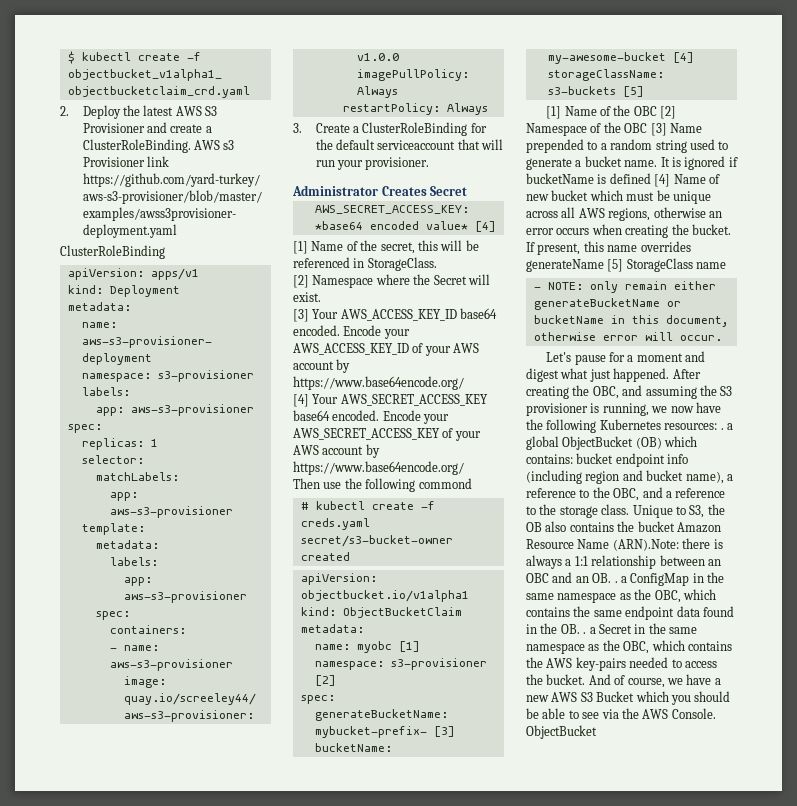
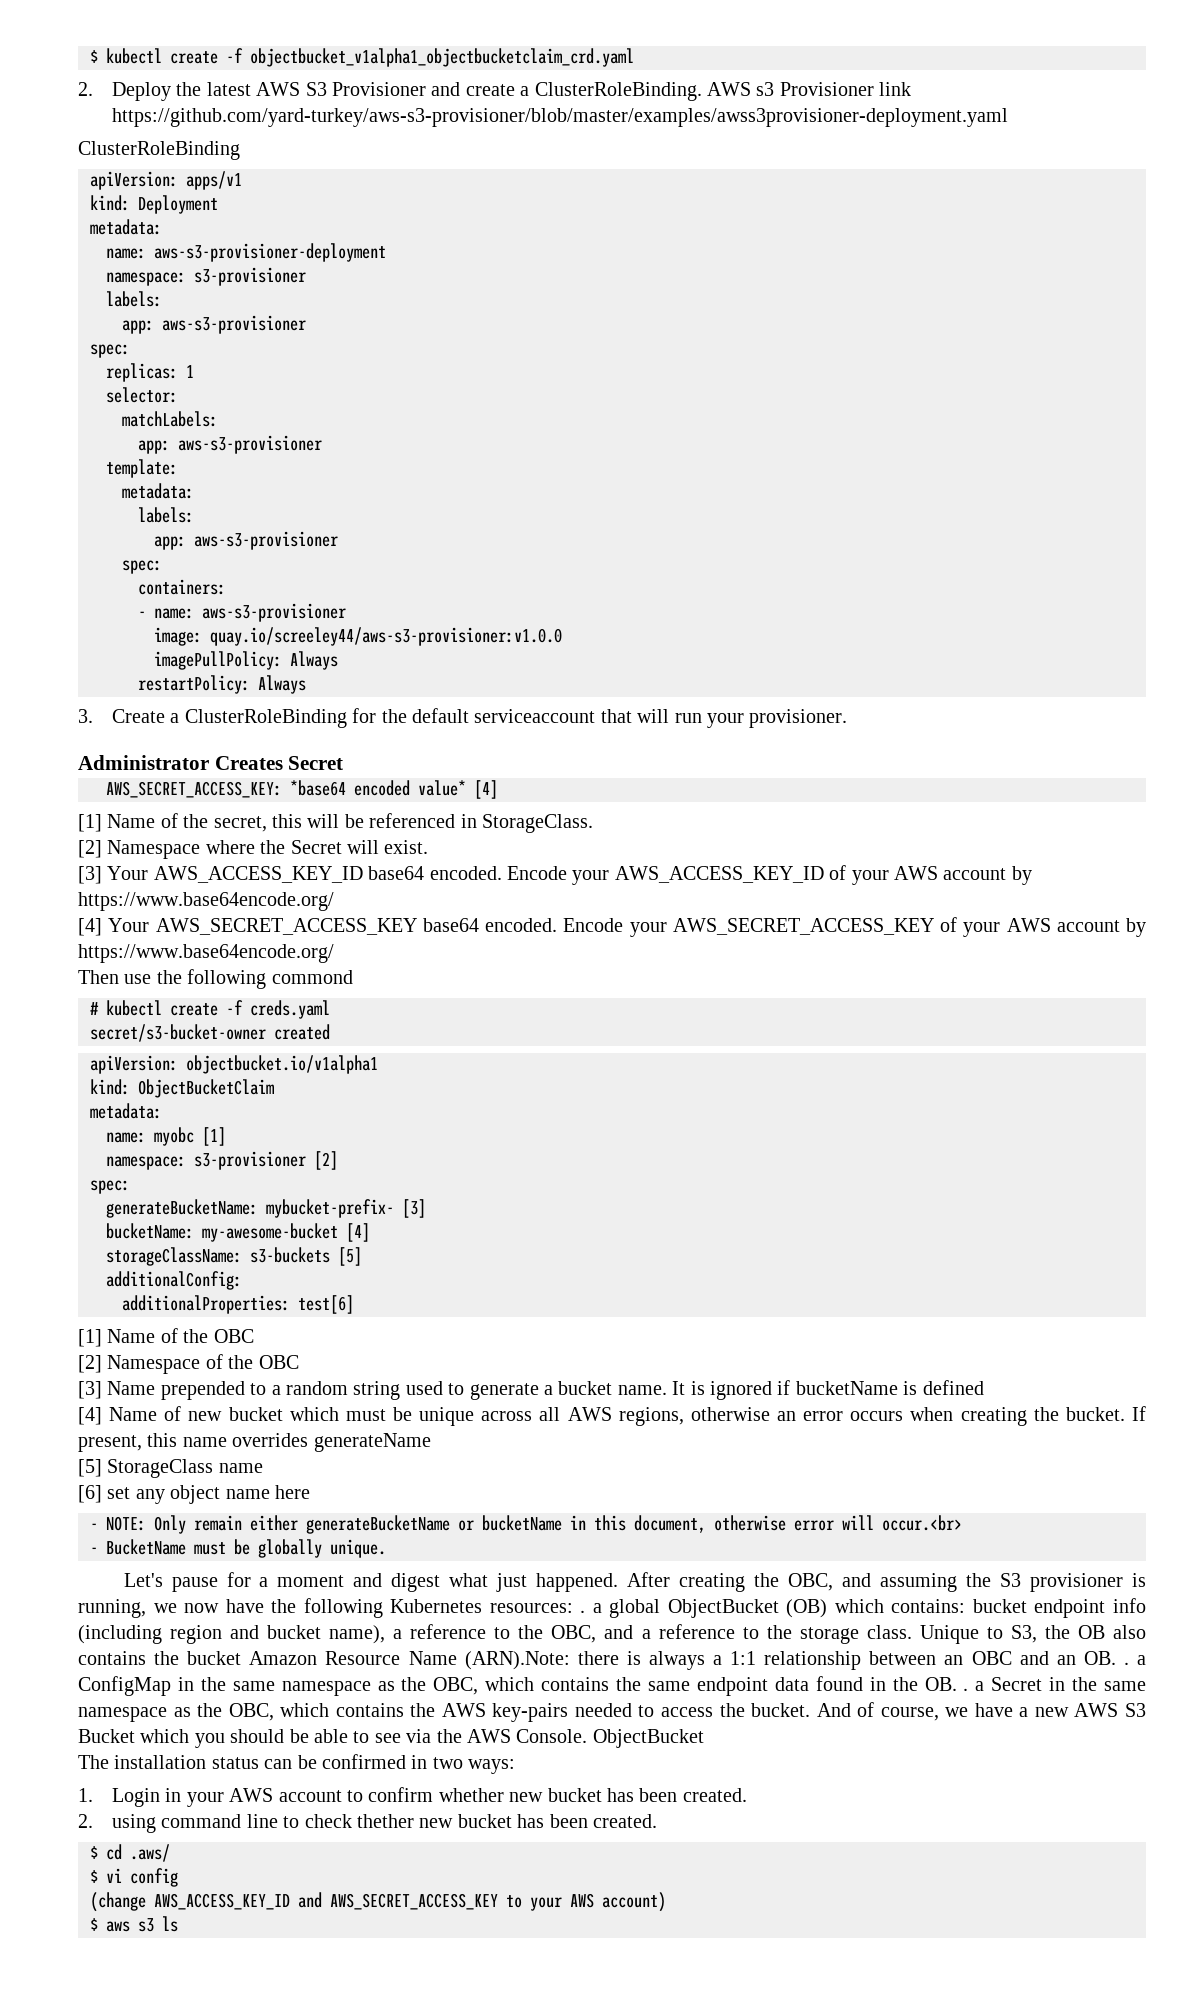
(644, 91) none -> [106,1271,242,1290] [122,1295,354,1314] // additionalConfig: // additionalProperties: test[6]
(657, 111) none -> (254, 1336) //
(648, 128) none -> (299, 1362) //
(651, 178) none -> (984, 1387) //
(604, 265) none -> (431, 1442) //
(727, 265) none -> [78,1485,310,1504] // [6] set any object name here
[589,281,618,293] only -> [154,1515,186,1534] Only
[679,335,722,341] occur. -> [882,1515,962,1531] [90,1539,386,1558] occur.<br> // - BucketName must be globally unique.
(597, 732) none -> [78,1754,516,1774] [78,1787,747,1807] [78,1814,657,1833] [90,1844,170,1862] [90,1868,178,1887] [90,1892,666,1912] [90,1916,178,1932] // The installation status can be confirmed in two ways: // 1. Login in your AWS account to confirm whether new bucket has been created. // 2. using command line to check thether new bucket has been created. // $ cd .aws/ // $ vi config // (change AWS_ACCESS_KEY_ID and AWS_SECRET_ACCESS_KEY to your AWS account) // $ aws s3 ls

